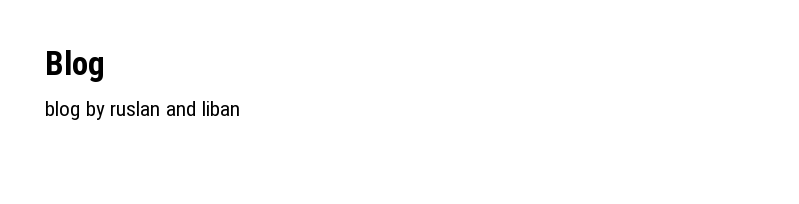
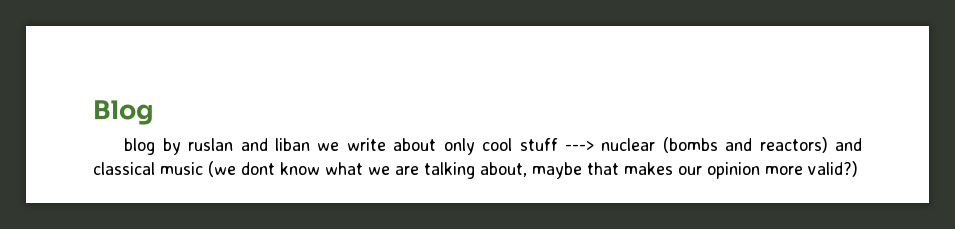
(240, 108) none -> [317,137,863,155] [93,161,858,179] we write about only cool stuff ---> nuclear (bombs and reactors) and classical music (we dont know what we are talking about, maybe that makes our opinion more valid?)

